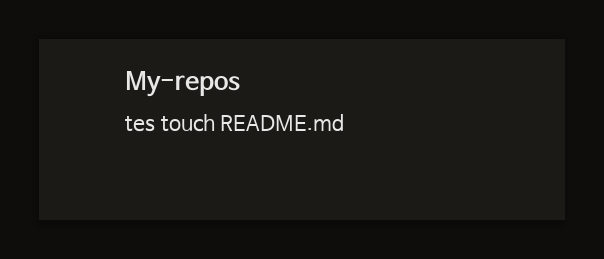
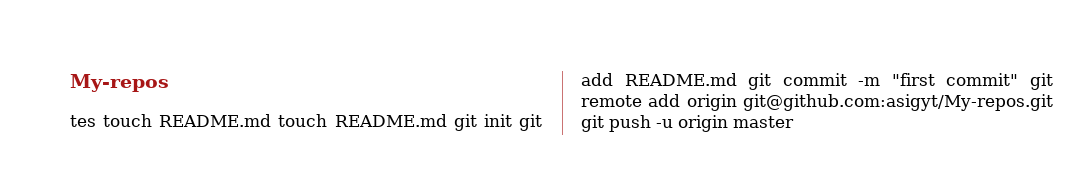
(345, 122) none -> [278,114,543,131] [581,73,1053,90] [581,94,1053,111] [581,115,794,132] touch README.md git init git add README.md git commit -m "first commit" git remote add origin git@github.com:asigyt/My-repos.git git push -u origin master

